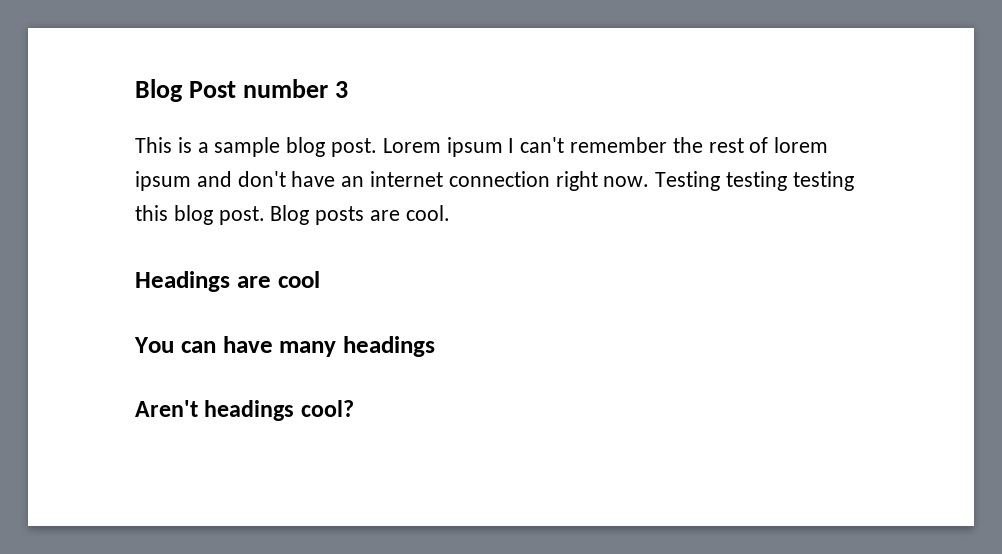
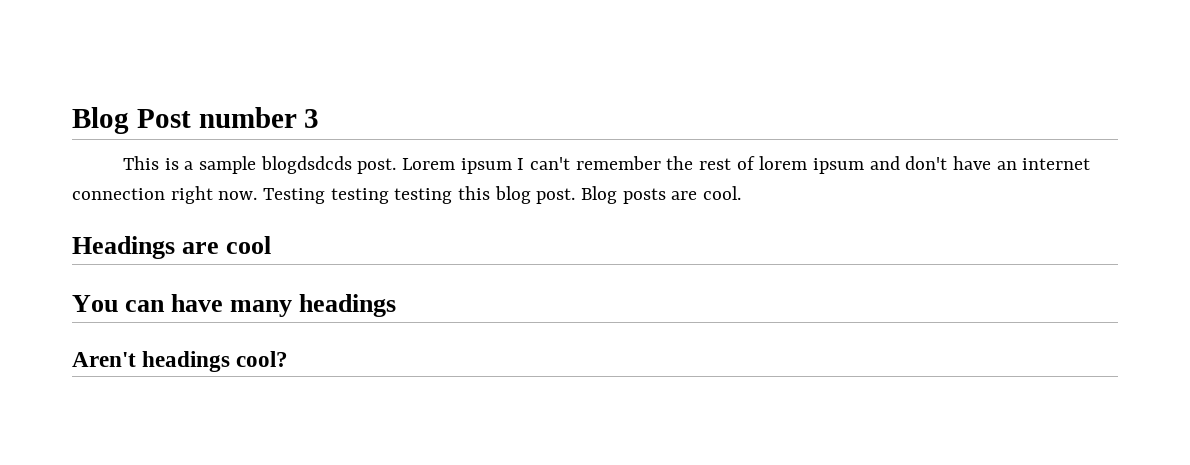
[286,137,326,157] blog -> [260,156,352,174] blogdsdcds

